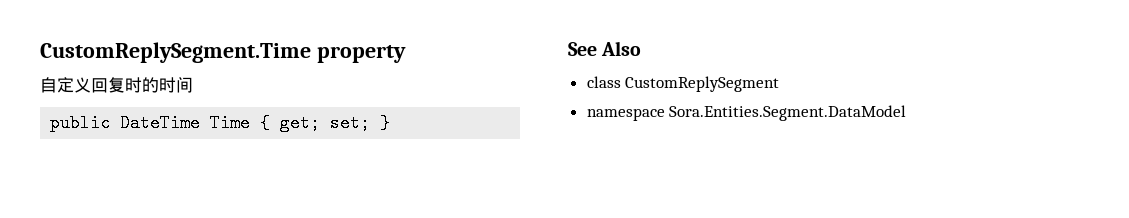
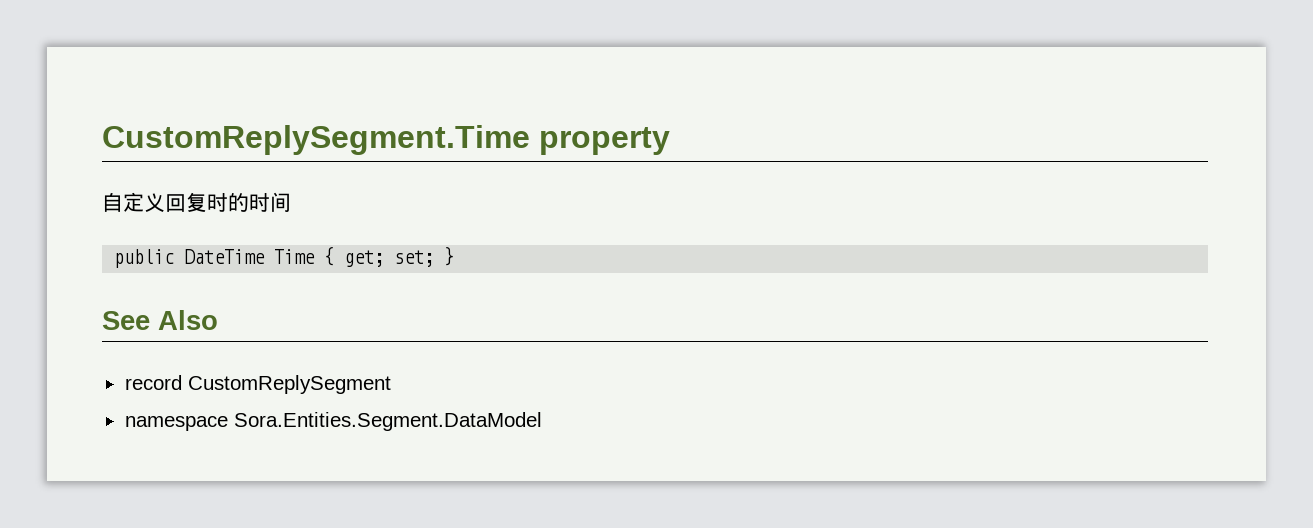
[586,76,621,88] class -> [124,375,182,390] record

